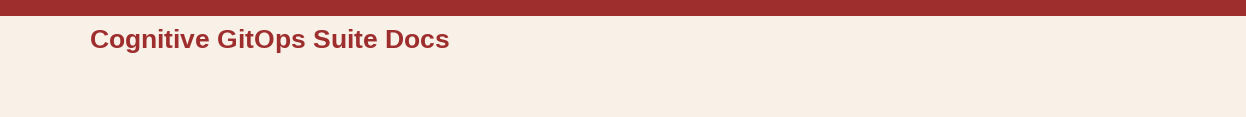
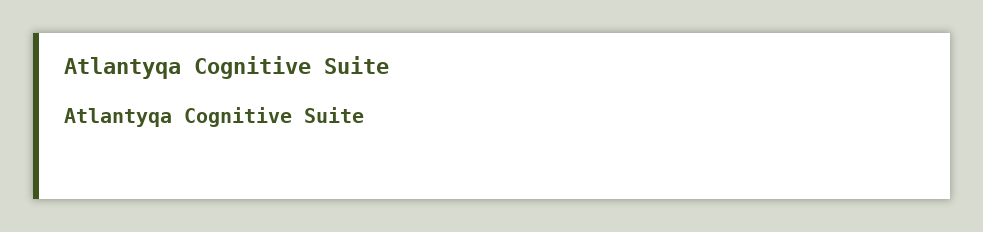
[90,29,451,53] Cognitive GitOps Suite Docs -> [64,56,389,79] [64,107,364,127] Atlantyqa Cognitive Suite // Atlantyqa Cognitive Suite

